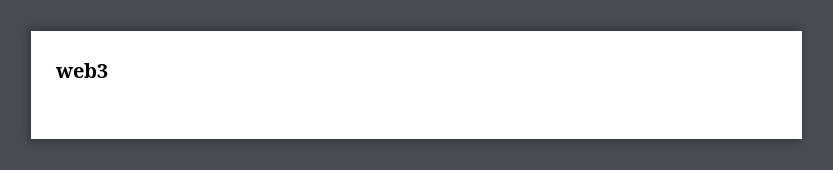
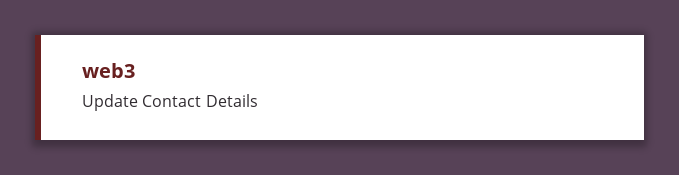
(108, 70) none -> [82,94,258,111] // Update Contact Details

